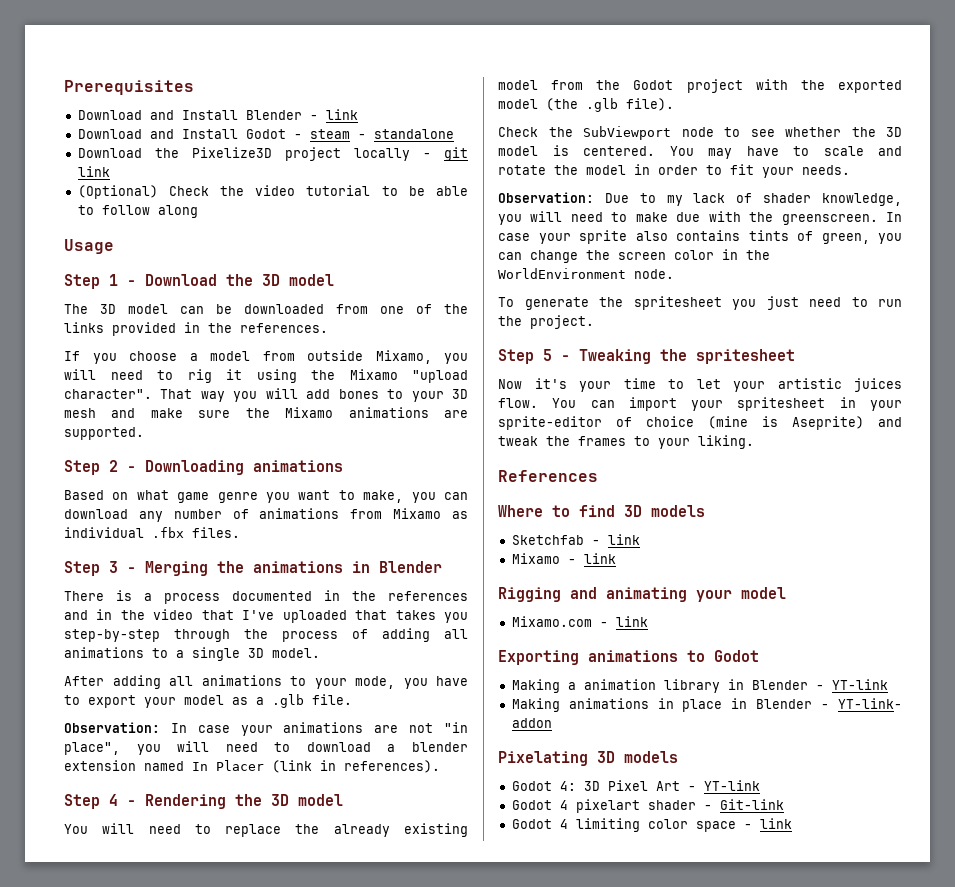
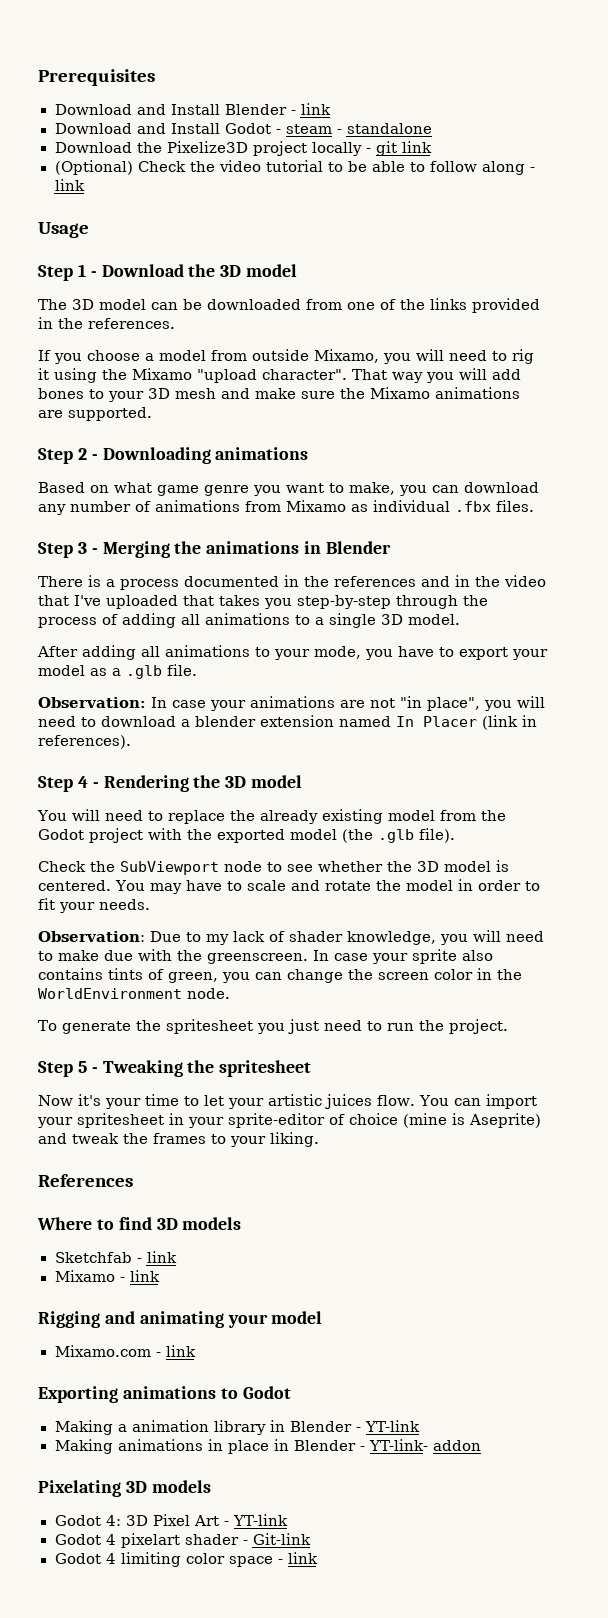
(198, 211) none -> [529,167,535,172] [54,179,85,191] - link

